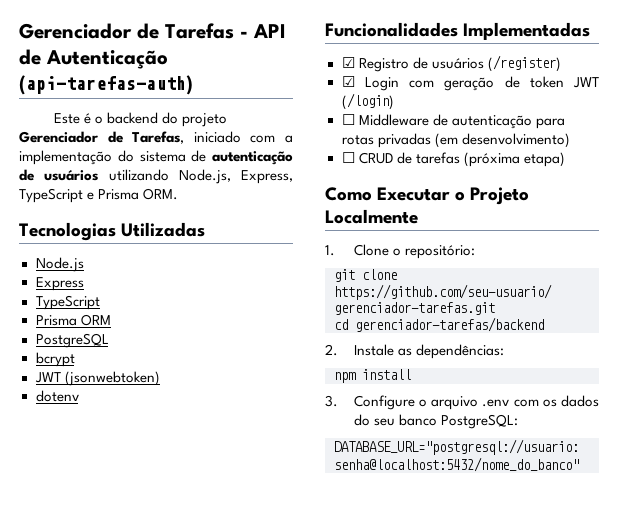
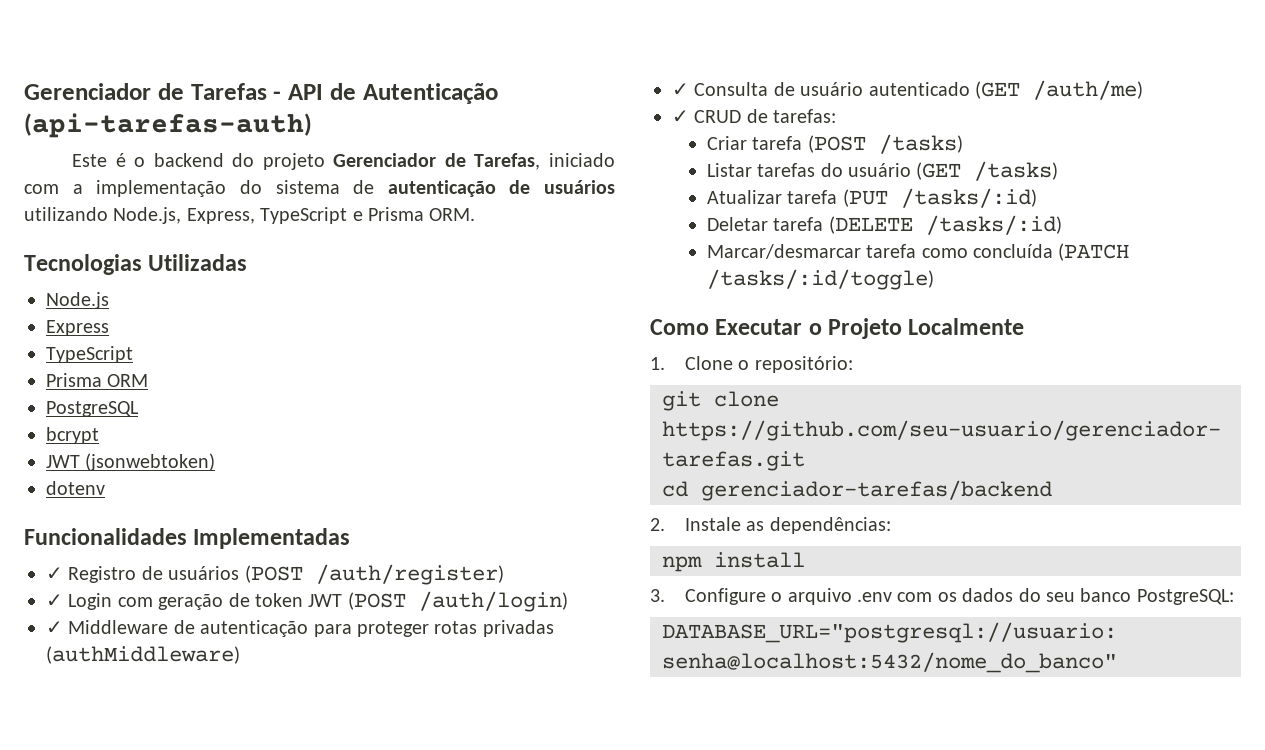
[341,57,355,68] ☑ -> [46,567,63,580] ✓
[487,55,561,72] [341,76,355,87] (/register) // ☑ -> [244,564,504,585] [46,594,63,607] (POST /auth/register) // ✓
[341,93,394,110] [341,114,355,125] (/login) // ☐ -> [347,591,568,612] [46,621,63,634] (POST /auth/login) // ✓
(565, 123) none -> [357,621,429,637] proteger
[434,133,570,148] [341,152,565,167] (em desenvolvimento) // ☐ CRUD de tarefas (próxima etapa) -> [46,646,240,664] [672,80,1143,100] [672,109,837,123] [706,134,963,154] [706,161,1059,181] [706,188,1037,208] [706,215,1062,235] [706,243,1130,261] [706,269,934,290] (authMiddleware) // ✓ Consulta de usuário autenticado (GET /auth/me) // ✓ CRUD de tarefas: // Criar tarefa (POST /tasks) // Listar tarefas do usuário (GET /tasks) // Atualizar tarefa (PUT /tasks/:id) // Deletar tarefa (DELETE /tasks/:id) // Marcar/desmarcar tarefa como concluída (PATCH /tasks/:id/toggle)

